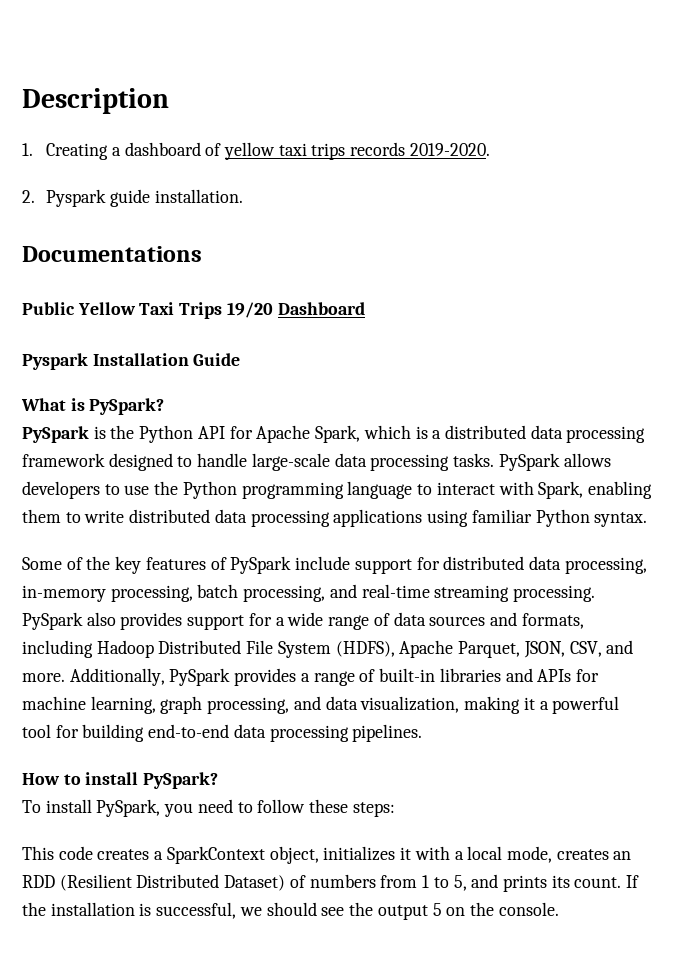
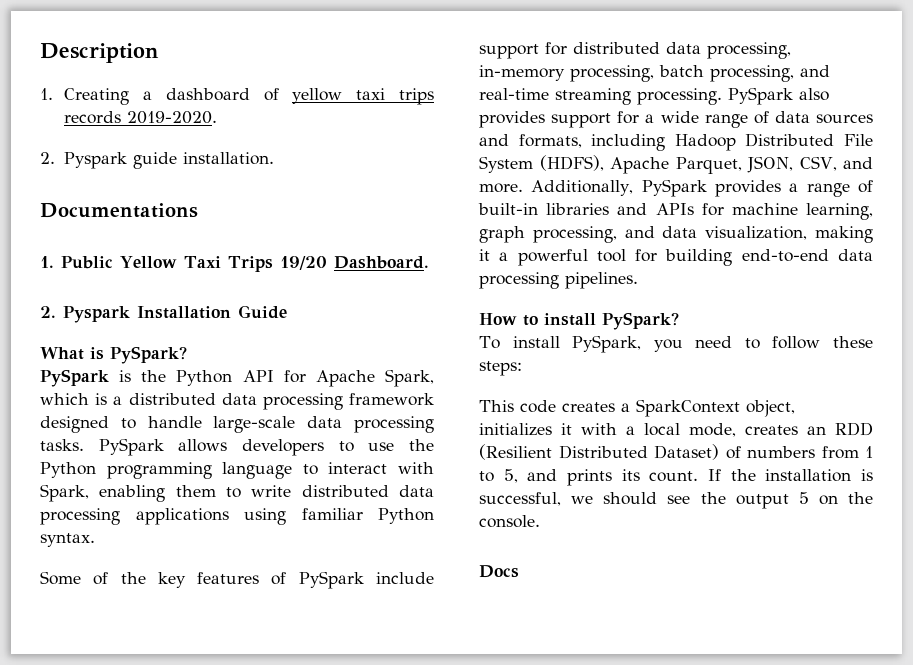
(202, 254) none -> [40,256,54,268] 1.
[277,302,365,315] Dashboard // -> [333,256,429,269] [40,306,56,318] Dashboard. // 2.
(559, 909) none -> [479,565,519,578] // Docs

